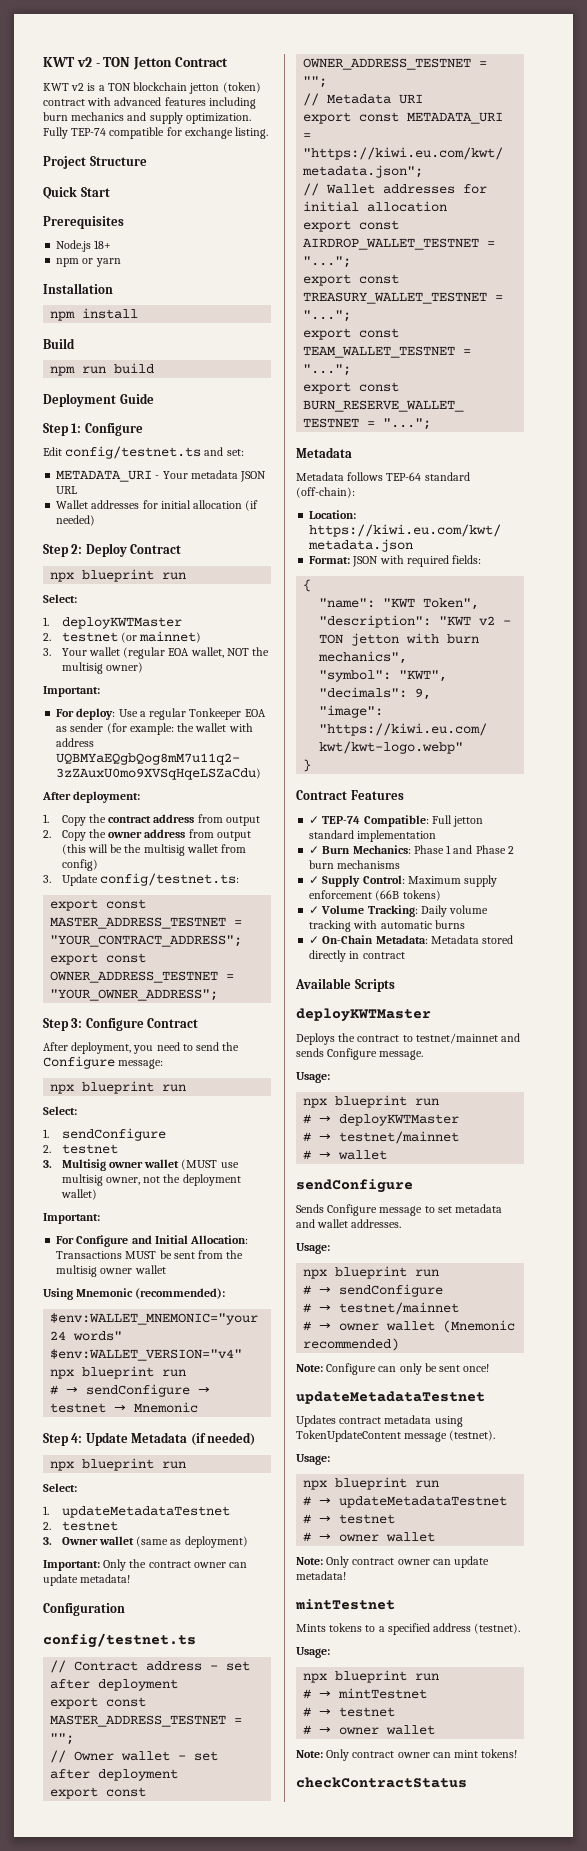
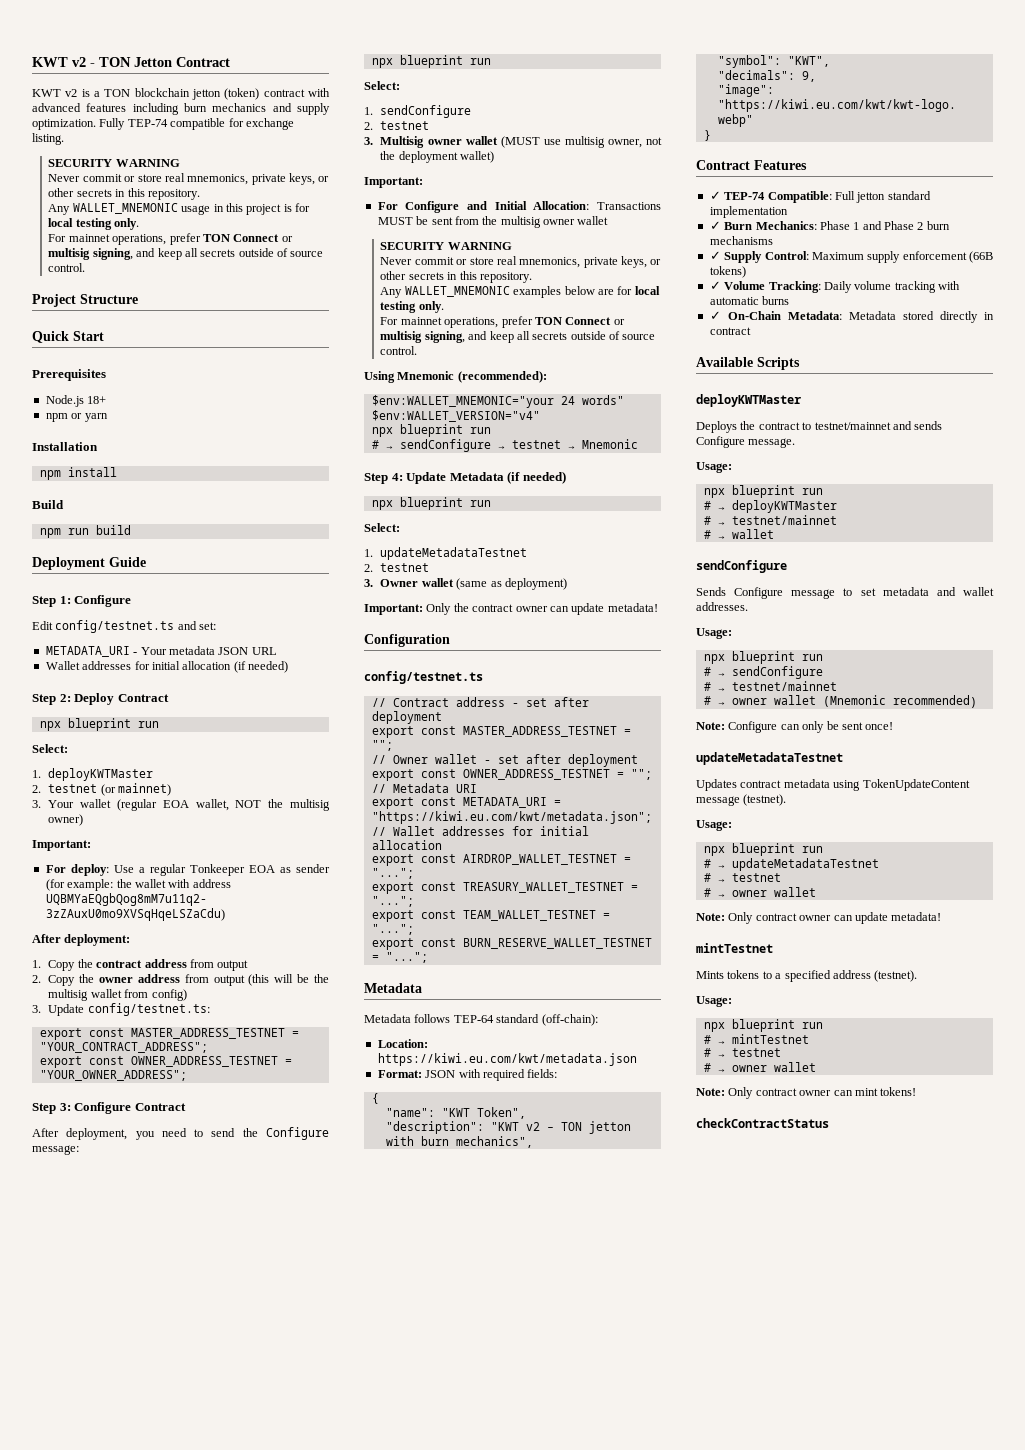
(269, 133) none -> [48,159,180,167] [48,173,330,185] [48,188,200,200] [48,203,311,215] [48,218,140,230] [48,233,293,245] [48,248,324,260] [48,263,86,272] // SECURITY WARNING // Never commit or store real mnemonics, private keys, or other secrets in this repository. // Any WALLET_MNEMONIC usage in this project is for local testing only. // For mainnet operations, prefer TON Connect or multisig signing, and keep all secrets outside of source control.
(166, 1269) none -> [380,242,512,250] [380,256,662,268] [380,271,532,283] [380,286,660,298] [380,301,444,313] [380,316,625,328] [380,331,656,343] [380,346,418,355] // SECURITY WARNING // Never commit or store real mnemonics, private keys, or other secrets in this repository. // Any WALLET_MNEMONIC examples below are for local testing only. // For mainnet operations, prefer TON Connect or multisig signing, and keep all secrets outside of source control.

